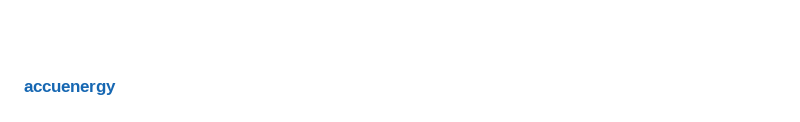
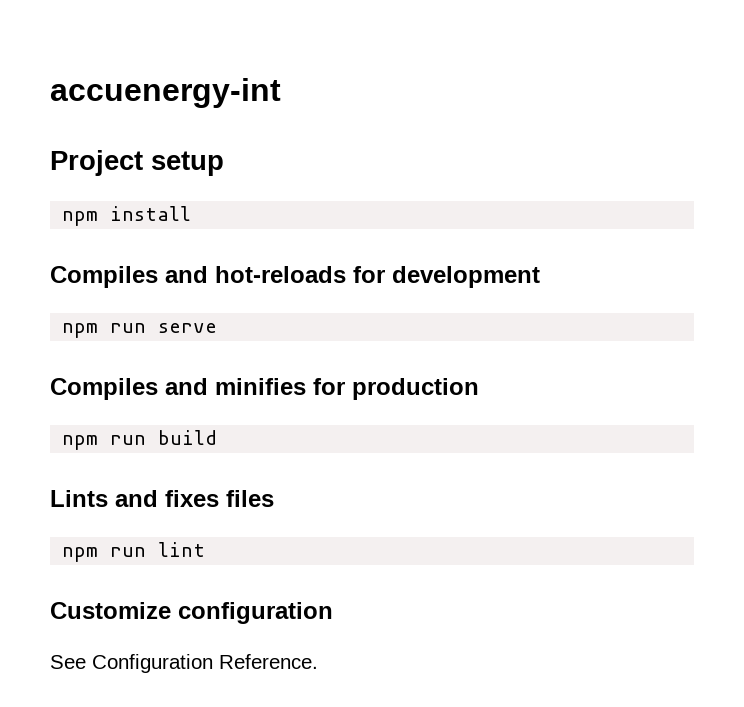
[24,82,116,95] accuenergy -> [50,78,281,108] [50,150,224,176] [62,206,192,226] [50,266,540,288] [62,323,218,338] [50,378,479,400] [62,430,218,450] [50,490,274,507] [62,542,206,562] [50,602,333,624] [50,654,318,673] accuenergy-int // Project setup // npm install // Compiles and hot-reloads for development // npm run serve // Compiles and minifies for production // npm run build // Lints and fixes files // npm run lint // Customize configuration // See Configuration Reference.

